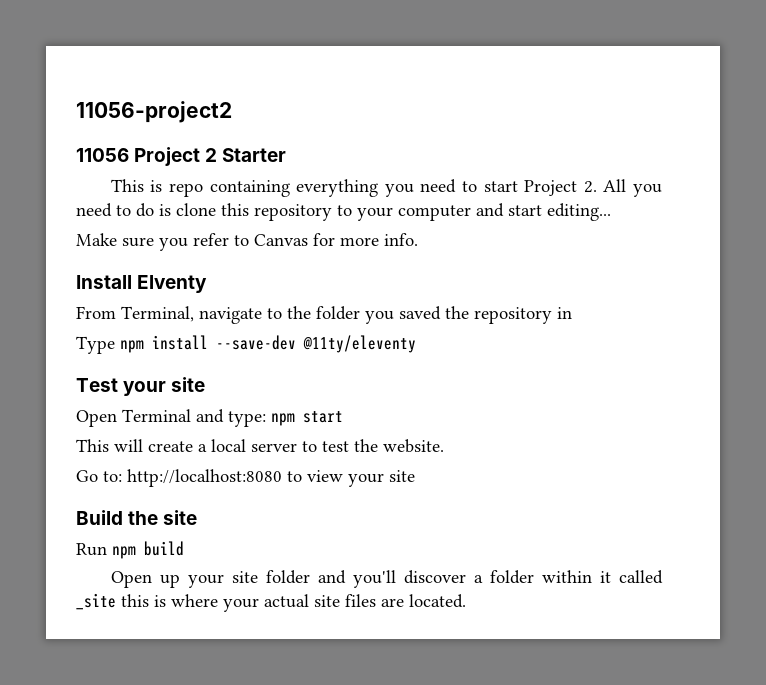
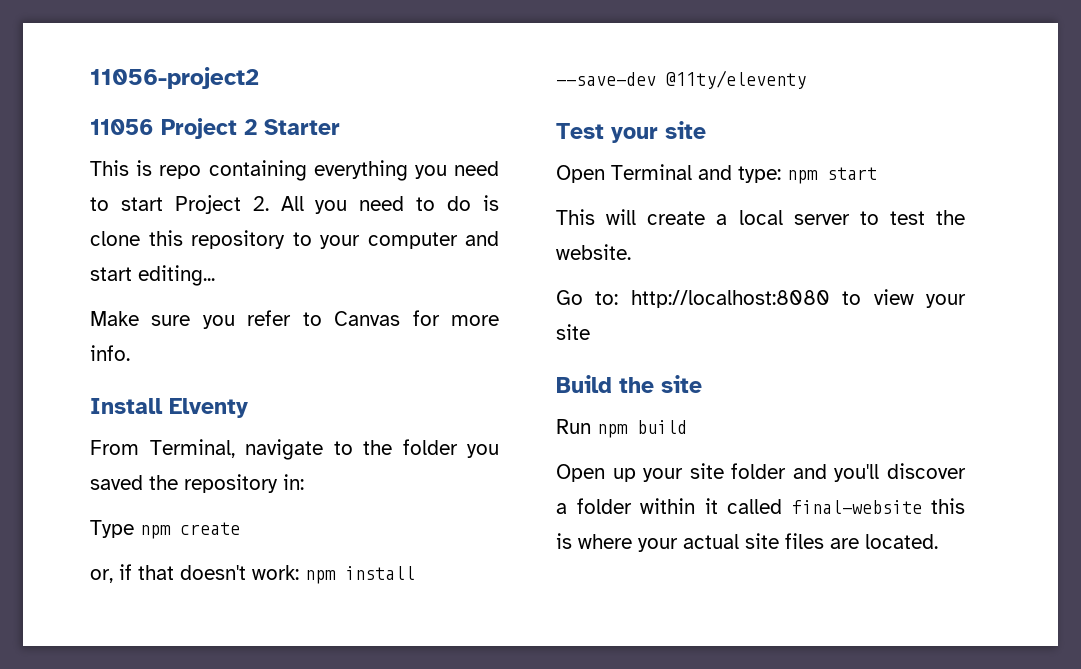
[557,307,572,319] in -> [283,474,304,490] in:
(144, 346) none -> [180,522,240,535] [90,564,336,584] create // or, if that doesn't work: npm
[76,593,116,610] _site -> [791,500,922,514] final-website

